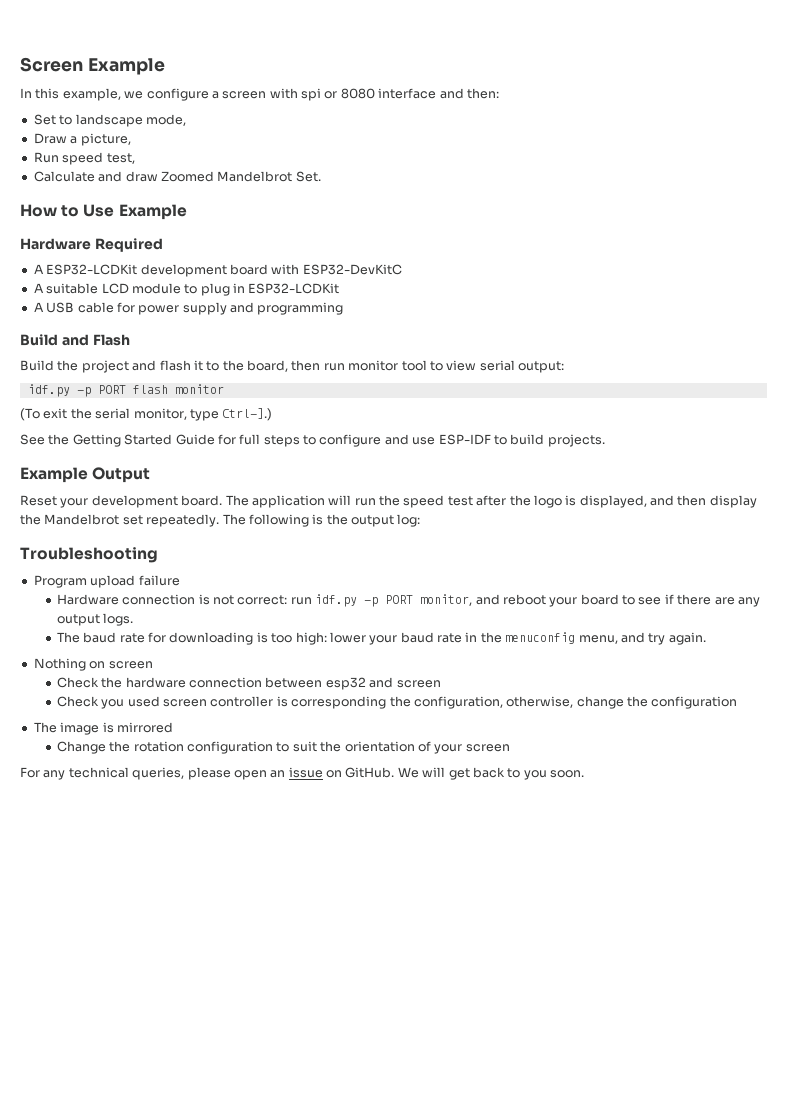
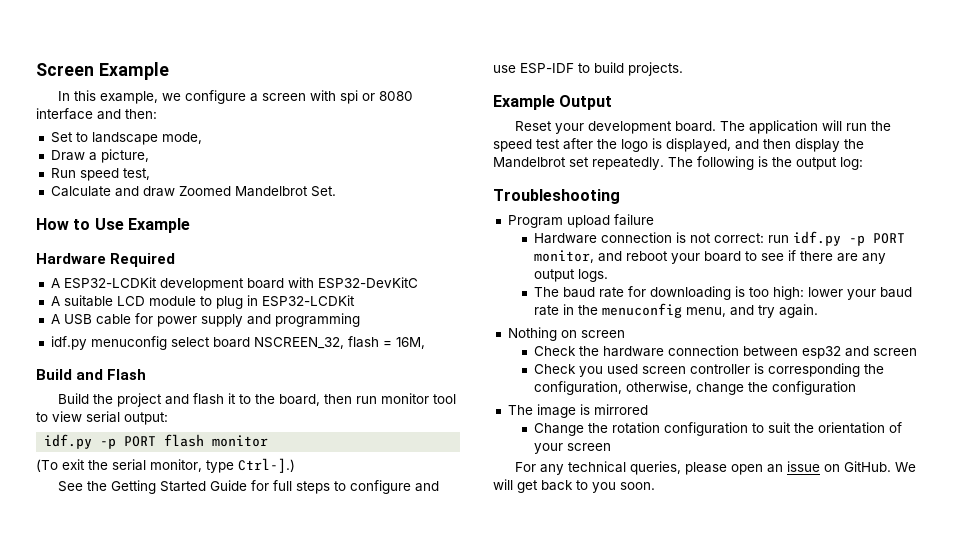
(344, 308) none -> [50,336,425,350] // idf.py menuconfig select board NSCREEN_32, flash = 16M,

